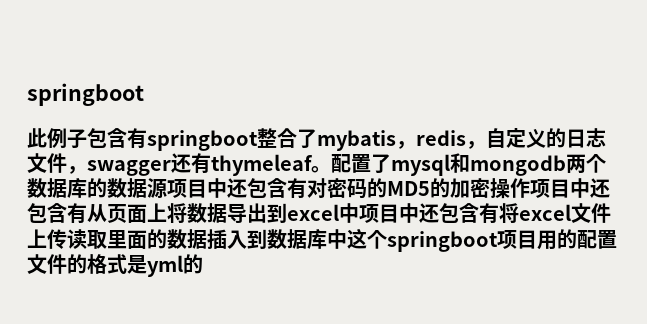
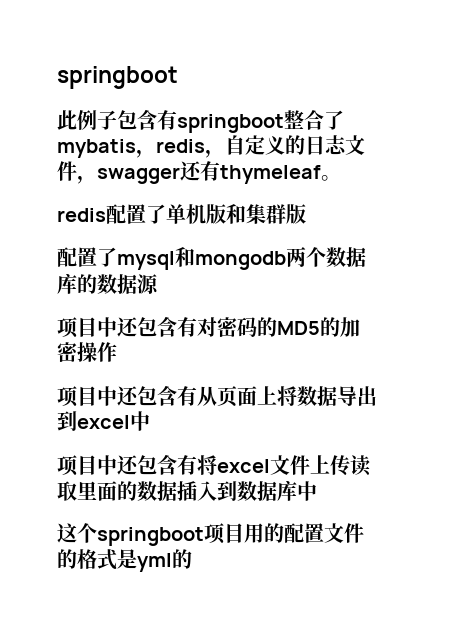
(331, 169) none -> [57,204,306,224] // redis配置了单机版和集群版 //
(167, 188) none -> (159, 284) //
(530, 188) none -> (117, 352) //
(359, 213) none -> (150, 421) //
(347, 239) none -> (317, 491) //

